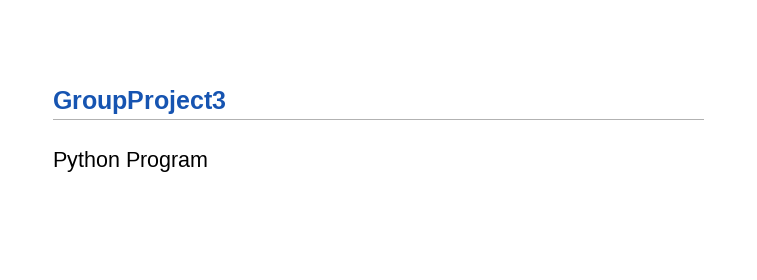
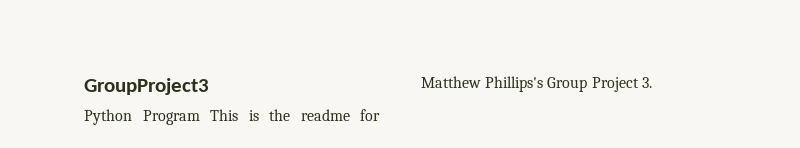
(208, 162) none -> [210,109,380,121] [421,76,652,92] This is the readme for Matthew Phillips's Group Project 3.

